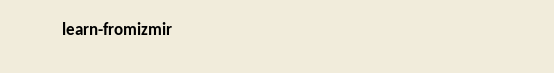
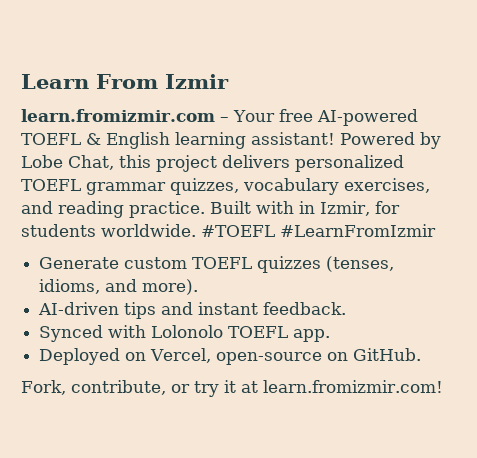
[62,22,172,35] learn-fromizmir -> [21,74,229,89] [21,109,418,126] [21,132,441,149] [21,155,404,172] [21,178,430,195] [21,201,400,218] [21,224,436,237] [39,256,395,273] [39,279,199,295] [38,302,347,319] [39,325,331,342] [39,348,422,365] [21,380,443,397] Learn From Izmir // learn.fromizmir.com – Your free AI-powered TOEFL & English learning assistant! Powered by Lobe Chat, this project delivers personalized TOEFL grammar quizzes, vocabulary exercises, and reading practice. Built with in Izmir, for students worldwide. #TOEFL #LearnFromIzmir // Generate custom TOEFL quizzes (tenses, idioms, and more). // AI-driven tips and instant feedback. // Synced with Lolonolo TOEFL app. // Deployed on Vercel, open-source on GitHub. // Fork, contribute, or try it at learn.fromizmir.com!

